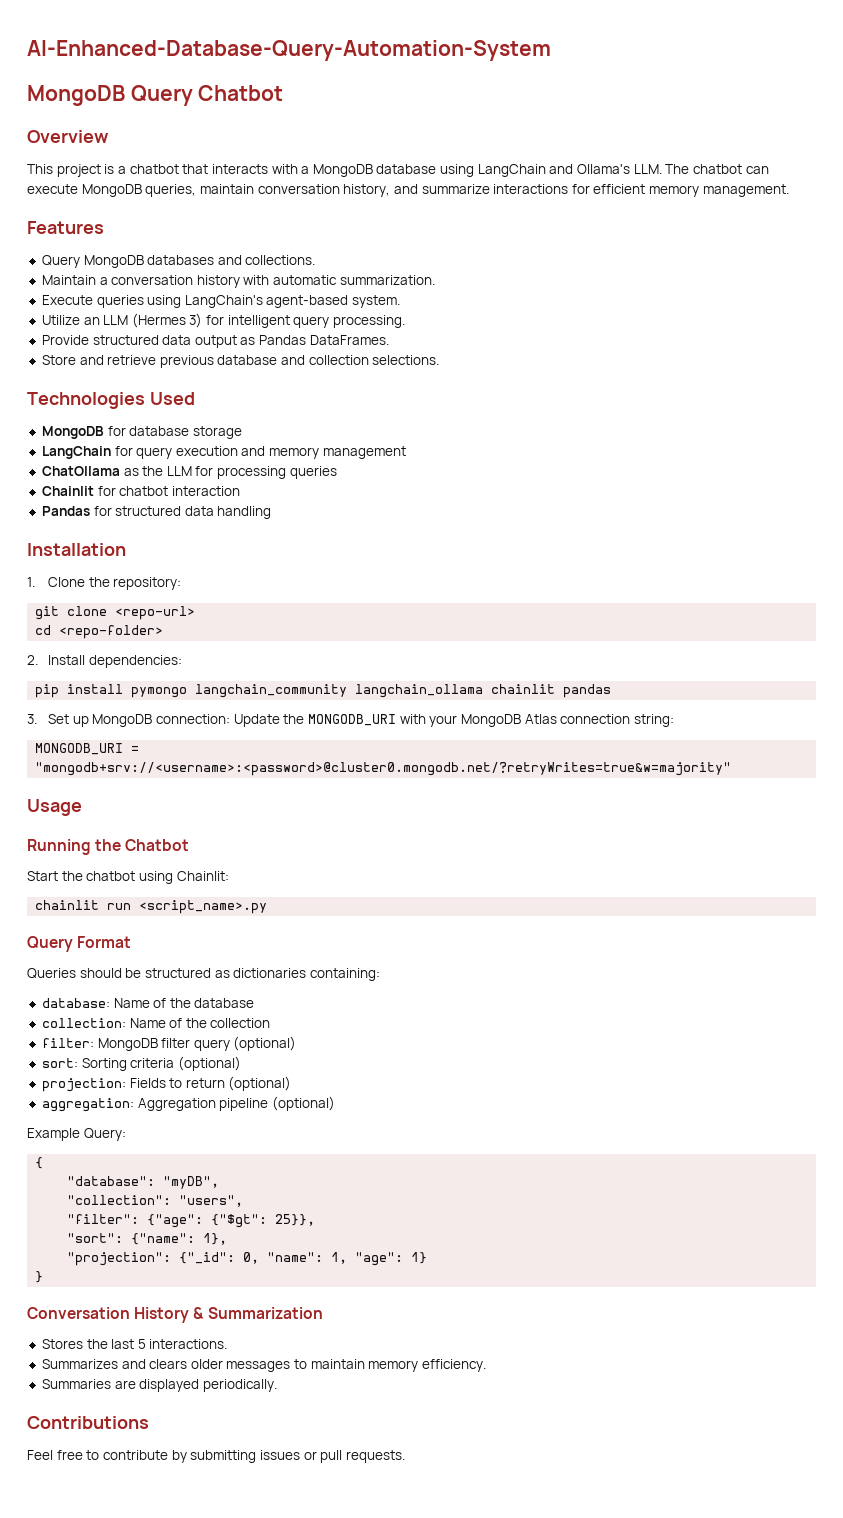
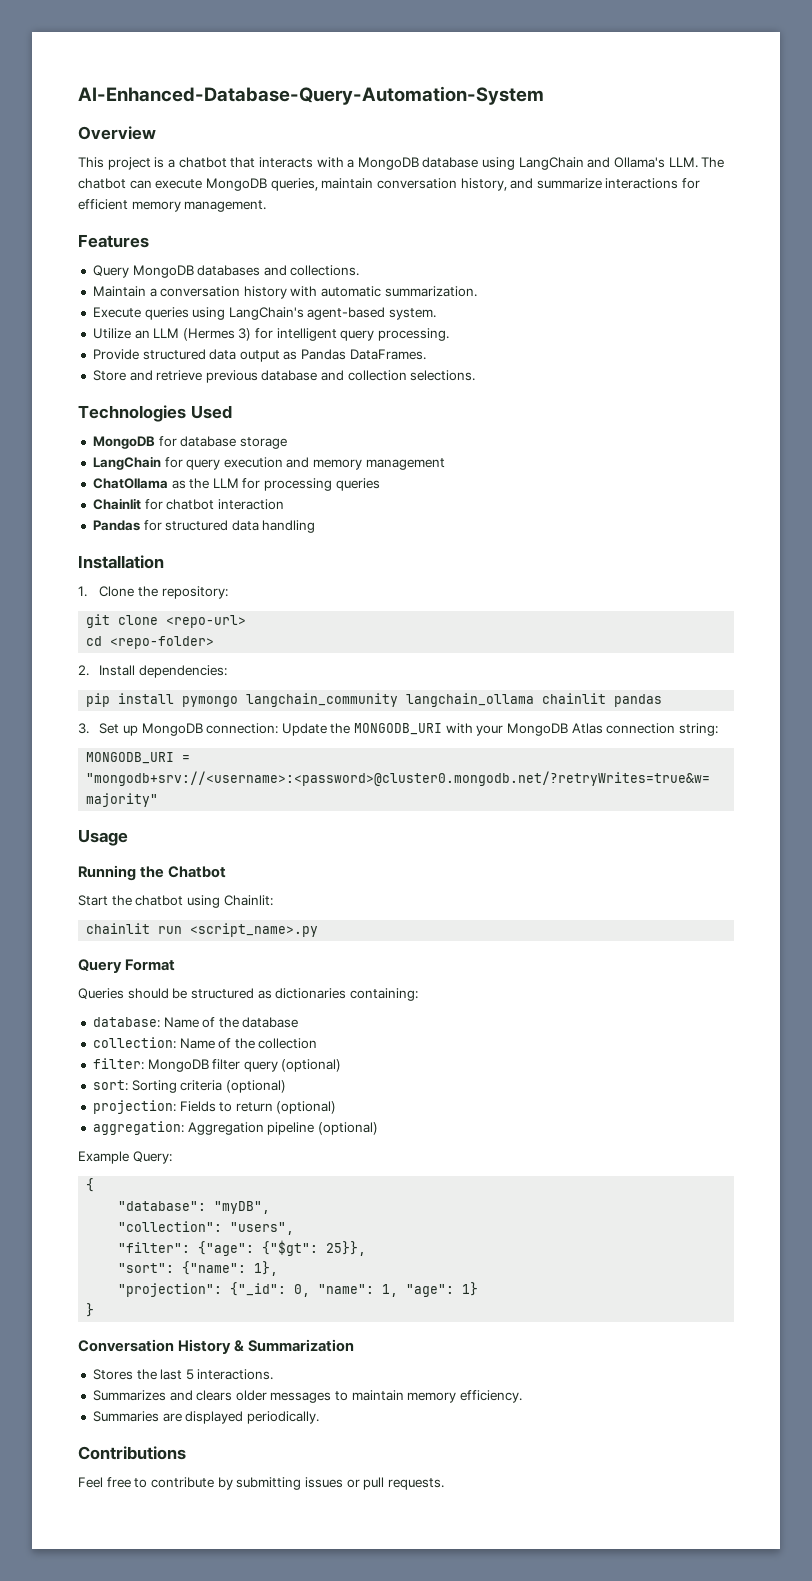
[27,85,284,106] // MongoDB Query Chatbot -> (544, 95) none

